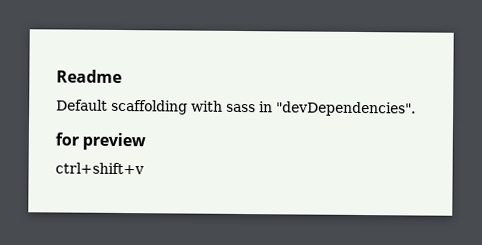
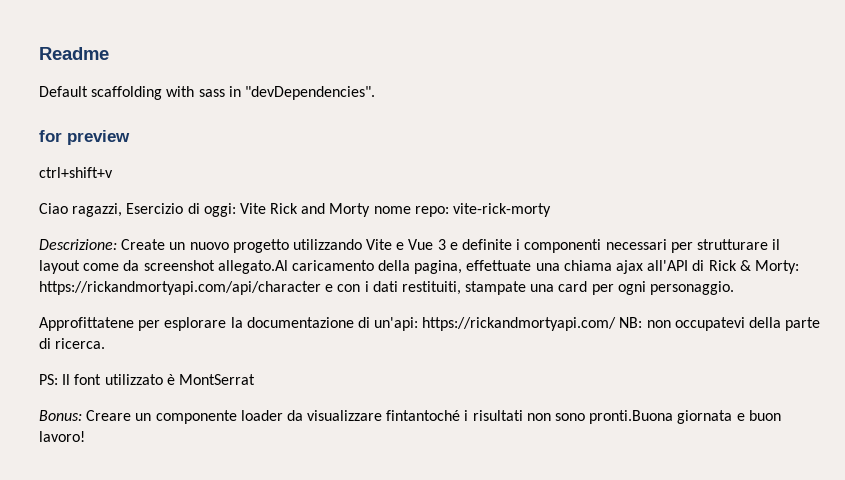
(144, 168) none -> [39,203,552,217] [39,239,781,253] [39,260,799,274] [39,281,735,295] [39,317,821,331] [39,338,106,349] [39,374,255,385] [39,410,781,424] [39,431,85,442] // Ciao ragazzi, Esercizio di oggi: Vite Rick and Morty nome repo: vite-rick-morty // Descrizione: Create un nuovo progetto utilizzando Vite e Vue 3 e definite i componenti necessari per strutturare il layout come da screenshot allegato.Al caricamento della pagina, effettuate una chiama ajax all'API di Rick & Morty: https://rickandmortyapi.com/api/character e con i dati restituiti, stampate una card per ogni personaggio. // Approfittatene per esplorare la documentazione di un'api: https://rickandmortyapi.com/ NB: non occupatevi della parte di ricerca. // PS: Il font utilizzato è MontSerrat // Bonus: Creare un componente loader da visualizzare fintantoché i risultati non sono pronti.Buona giornata e buon lavoro!

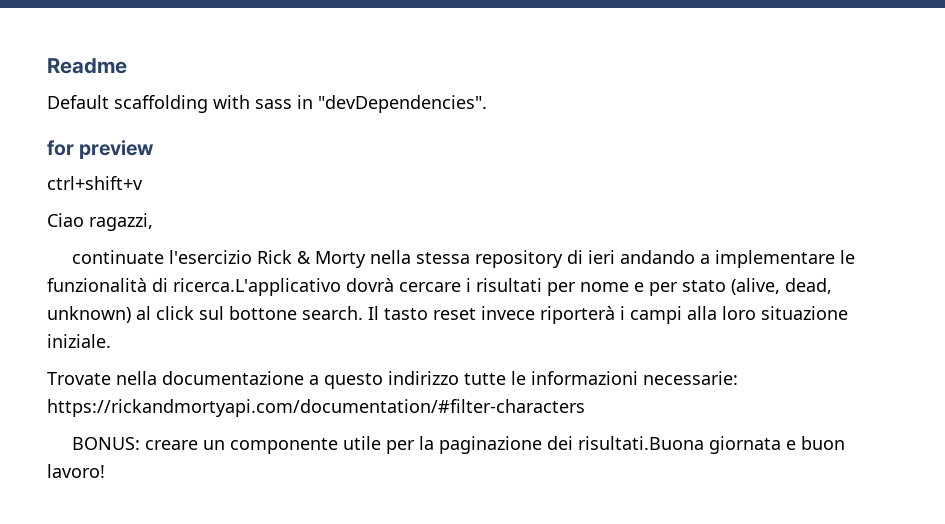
[126,203,552,217] [39,239,781,253] [39,260,799,274] [39,281,735,295] [39,317,821,331] [39,338,106,349] [39,374,255,385] [39,410,674,424] Esercizio di oggi: Vite Rick and Morty nome repo: vite-rick-morty // Descrizione: Create un nuovo progetto utilizzando Vite e Vue 3 e definite i componenti necessari per strutturare il layout come da screenshot allegato.Al caricamento della pagina, effettuate una chiama ajax all'API di Rick & Morty: https://rickandmortyapi.com/api/character e con i dati restituiti, stampate una card per ogni personaggio. // Approfittatene per esplorare la documentazione di un'api: https://rickandmortyapi.com/ NB: non occupatevi della parte di ricerca. // PS: Il font utilizzato è MontSerrat // Bonus: Creare un componente loader da visualizzare fintantoché i risultati non sono pronti.Buona -> [71,250,855,268] [47,278,832,296] [47,306,848,324] [47,334,111,348] [47,371,738,389] [47,399,585,417] [71,436,704,454] // continuate l'esercizio Rick & Morty nella stessa repository di ieri andando a implementare le funzionalità di ricerca.L'applicativo dovrà cercare i risultati per nome e per stato (alive, dead, unknown) al click sul bottone search. Il tasto reset invece riporterà i campi alla loro situazione iniziale. // Trovate nella documentazione a questo indirizzo tutte le informazioni necessarie: https://rickandmortyapi.com/documentation/#filter-characters // BONUS: creare un componente utile per la paginazione dei risultati.Buona

